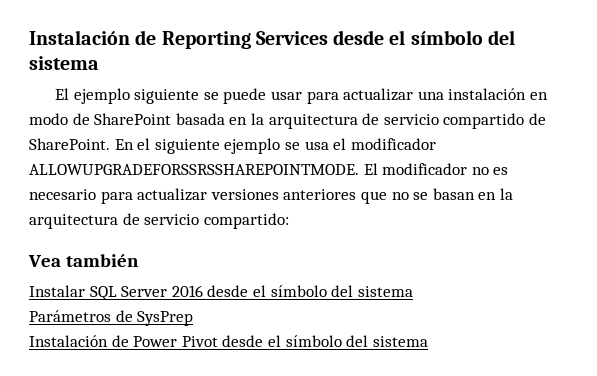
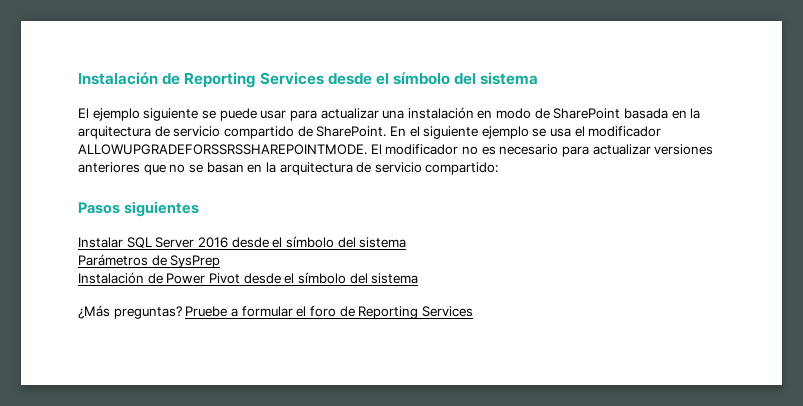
[28,254,139,267] Vea también -> [78,201,200,217] Pasos siguientes
(428, 341) none -> [78,305,473,319] // ¿Más preguntas? Pruebe a formular el foro de Reporting Services

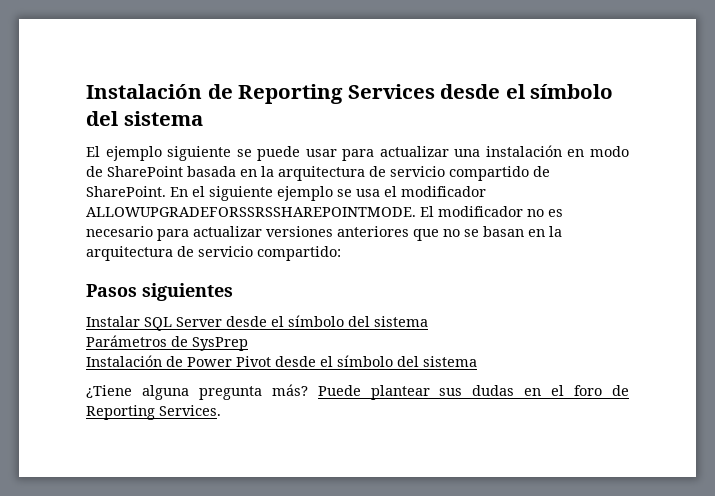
[197,237,228,248] 2016 -> (222, 322) none
[78,305,293,319] ¿Más preguntas? Pruebe a formular -> [86,384,542,400] ¿Tiene alguna pregunta más? Puede plantear sus dudas en
[421,306,473,317] Services -> [159,405,221,416] Services.

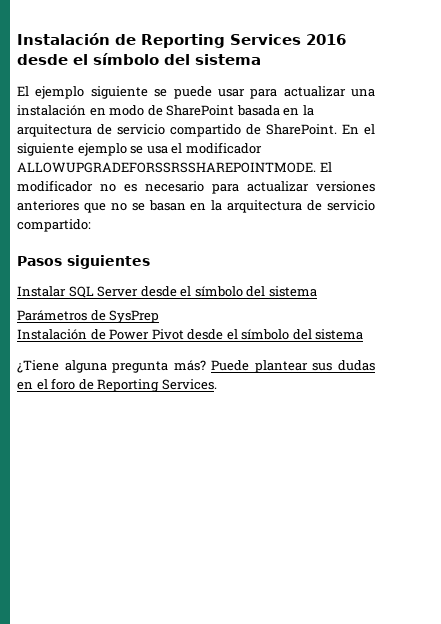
(435, 91) none -> [306,34,346,45] 2016

